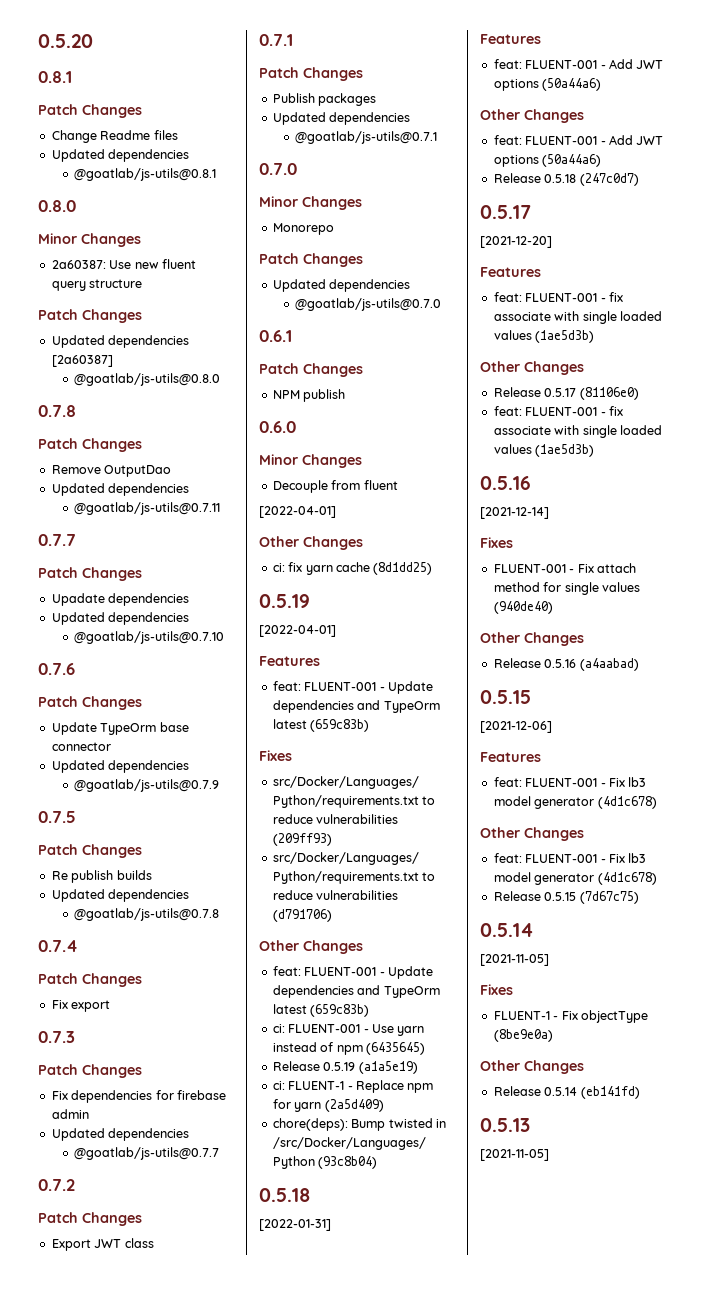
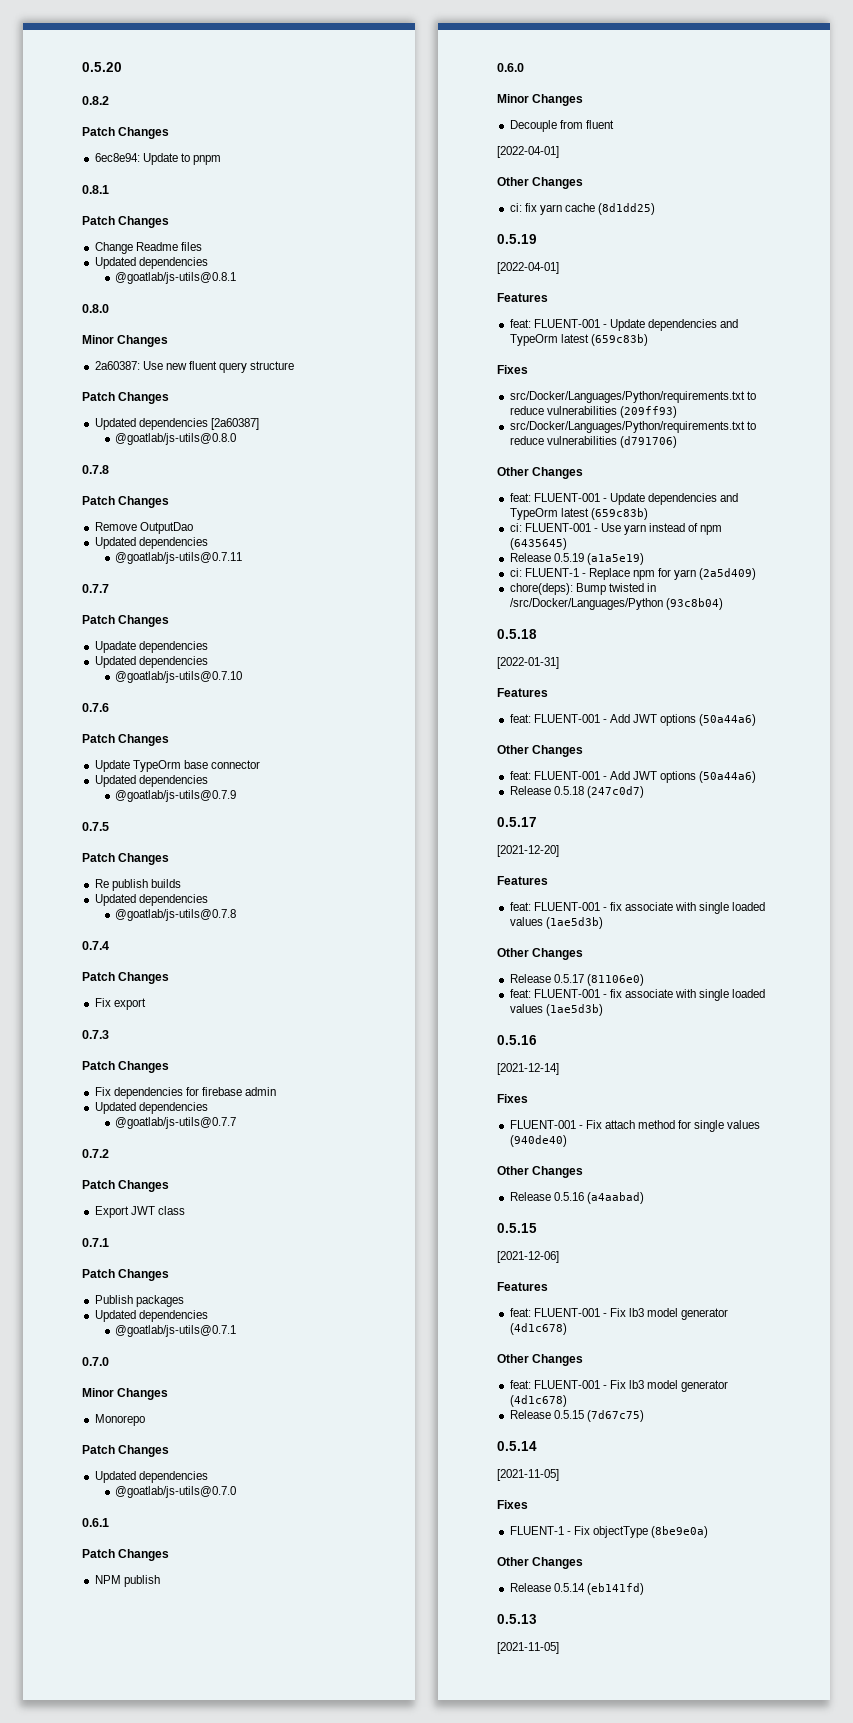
(93, 41) none -> [82,96,109,105] [82,127,170,139] [94,153,221,165] // 0.8.2 // Patch Changes // 6ec8e94: Update to pnpm

